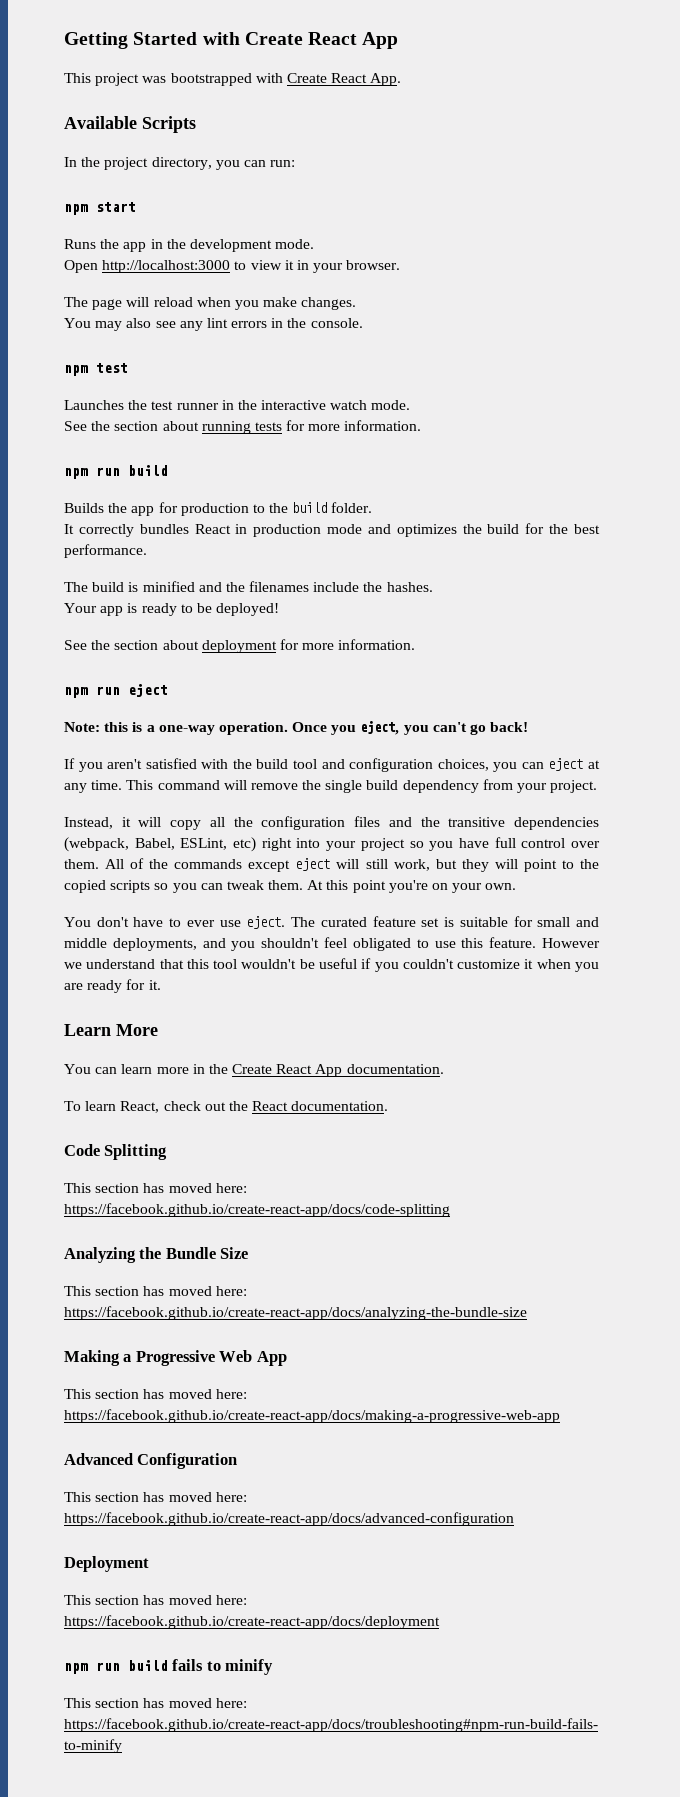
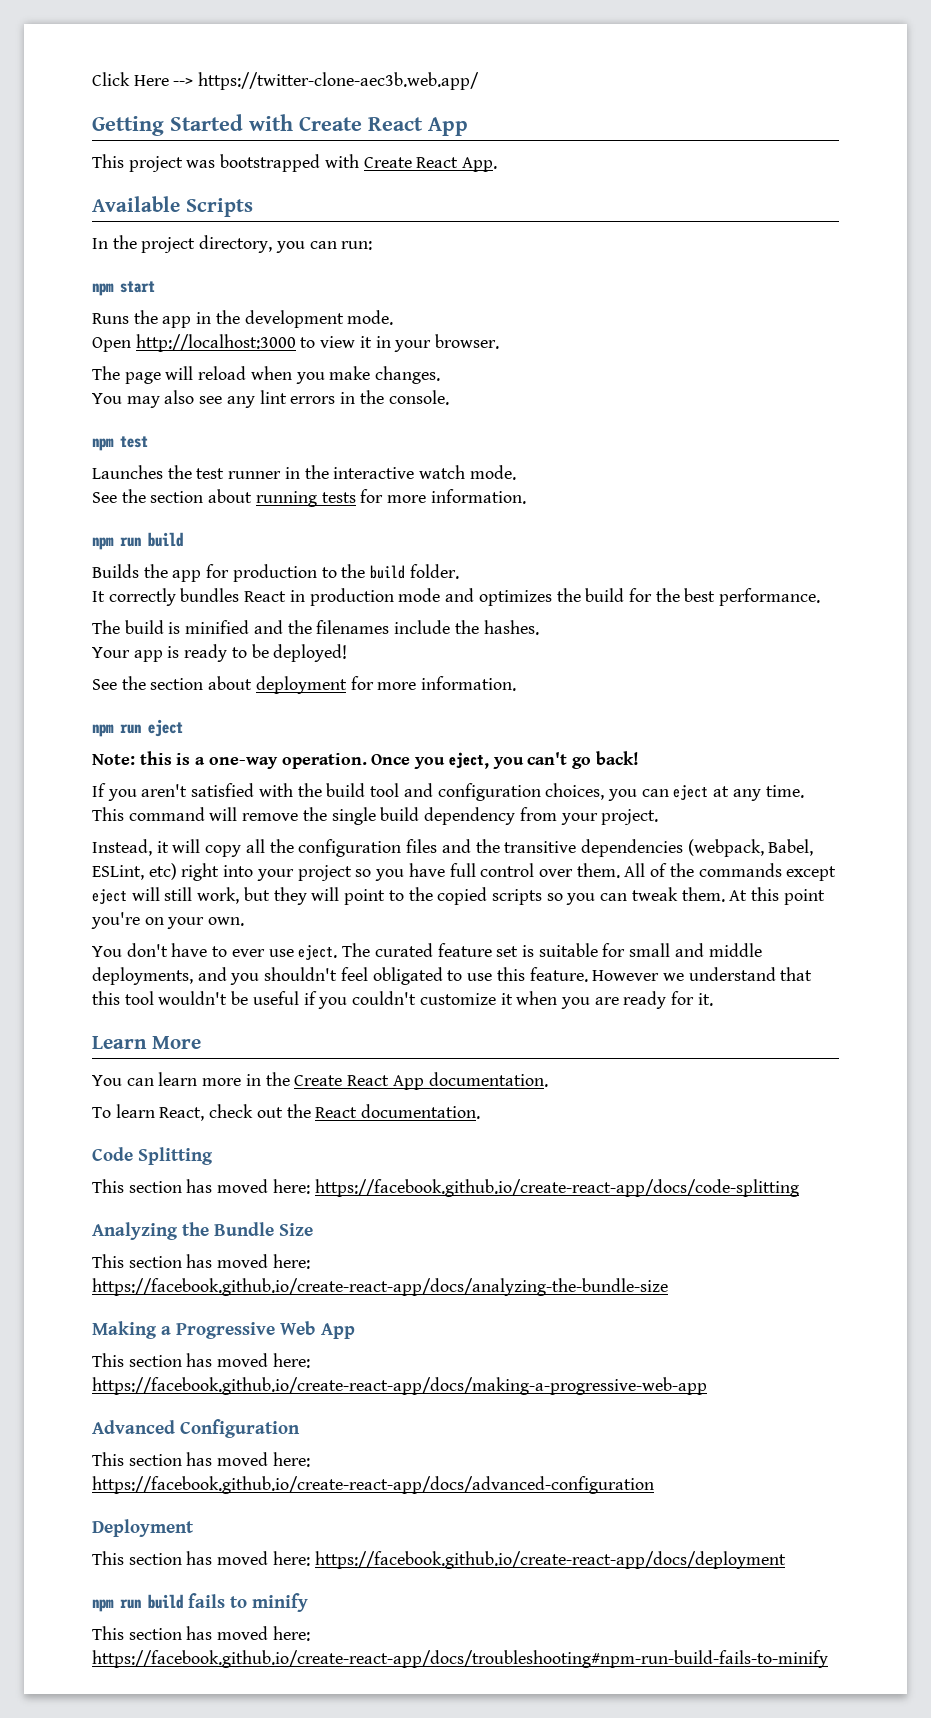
(64, 40) none -> [92,72,480,90] Click Here --> https://twitter-clone-aec3b.web.app/ //

